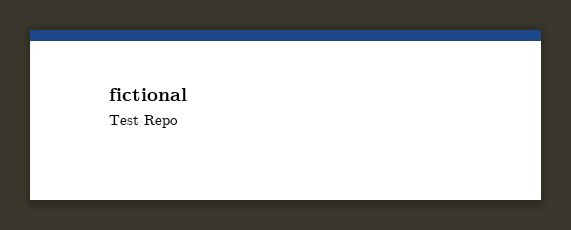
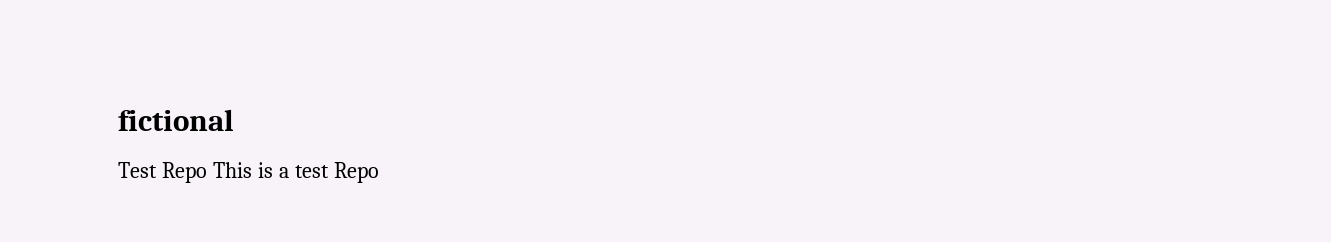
(178, 121) none -> [212,162,379,183] This is a test Repo

